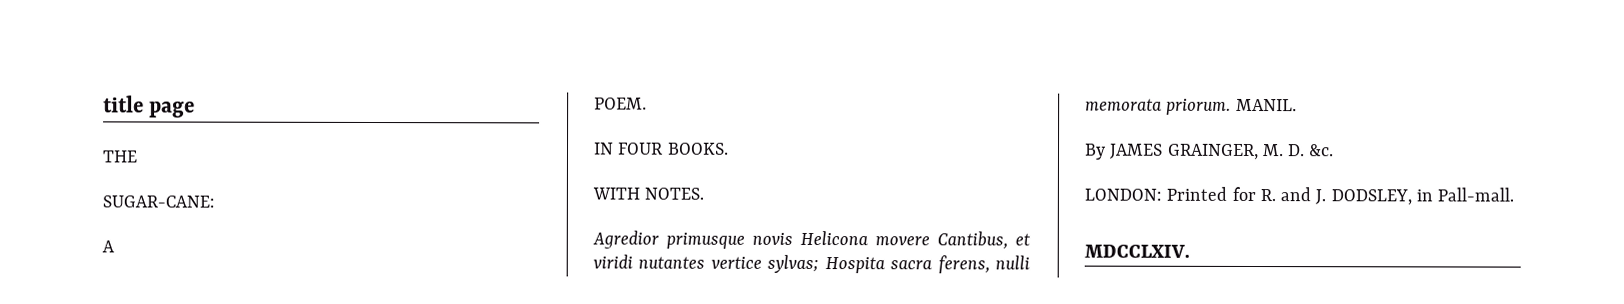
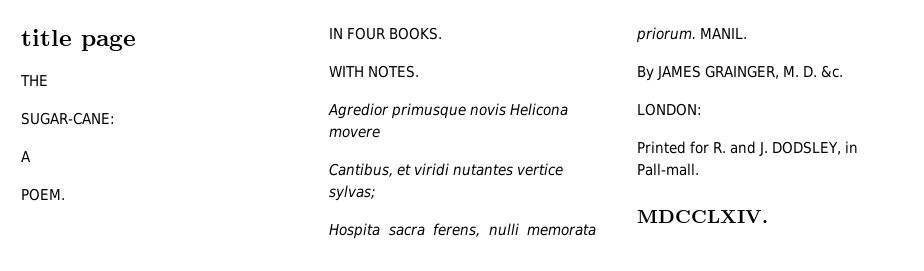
(930, 241) none -> (380, 133) //
(820, 264) none -> (376, 193) //
(1162, 194) none -> (702, 109) //

